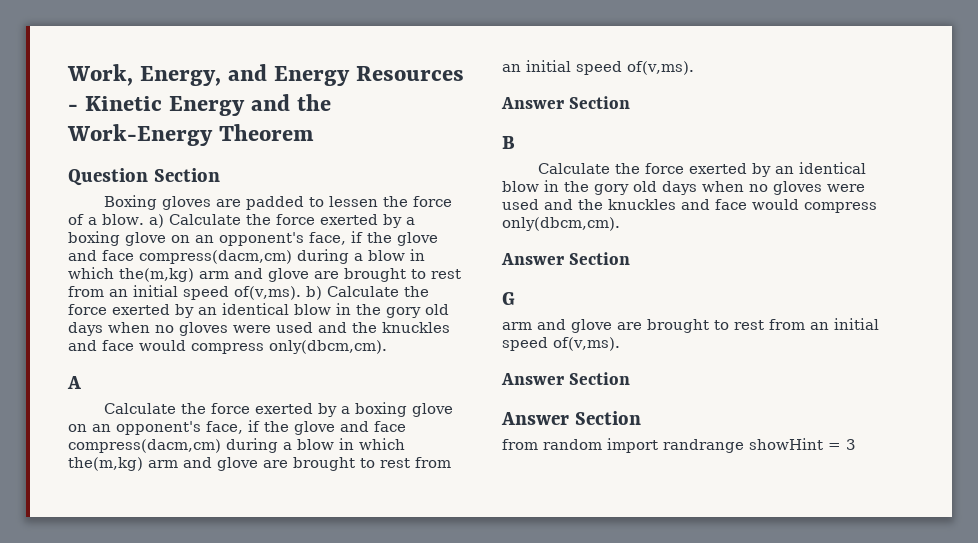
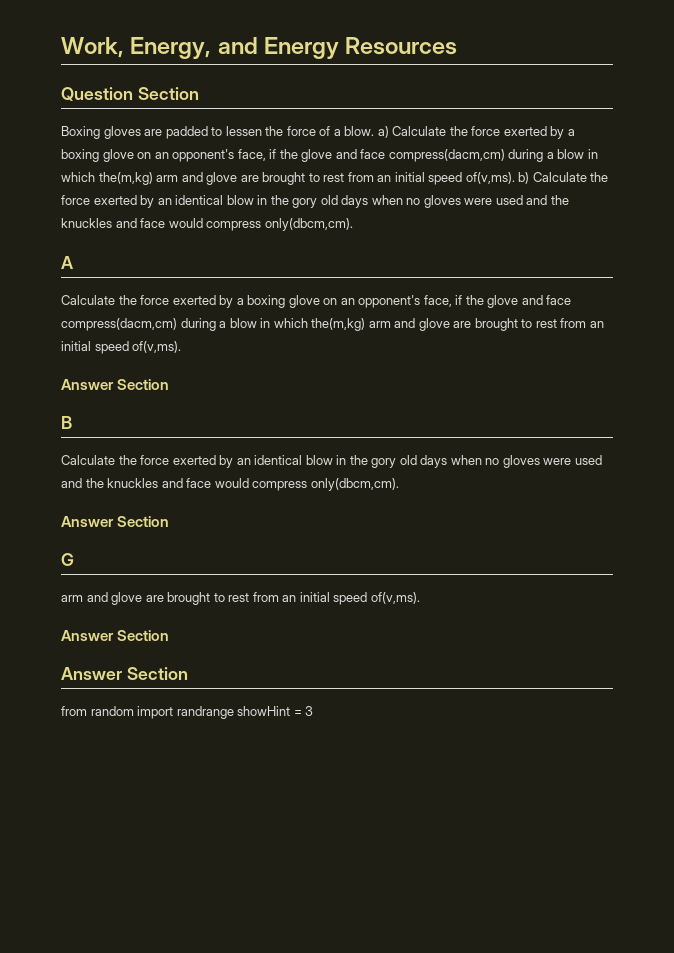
[68,94,331,116] [67,124,314,146] - Kinetic Energy and the Work-Energy Theorem -> (458, 46) none

